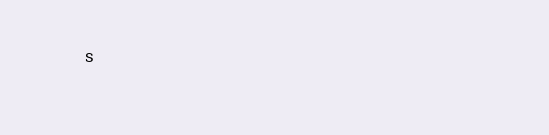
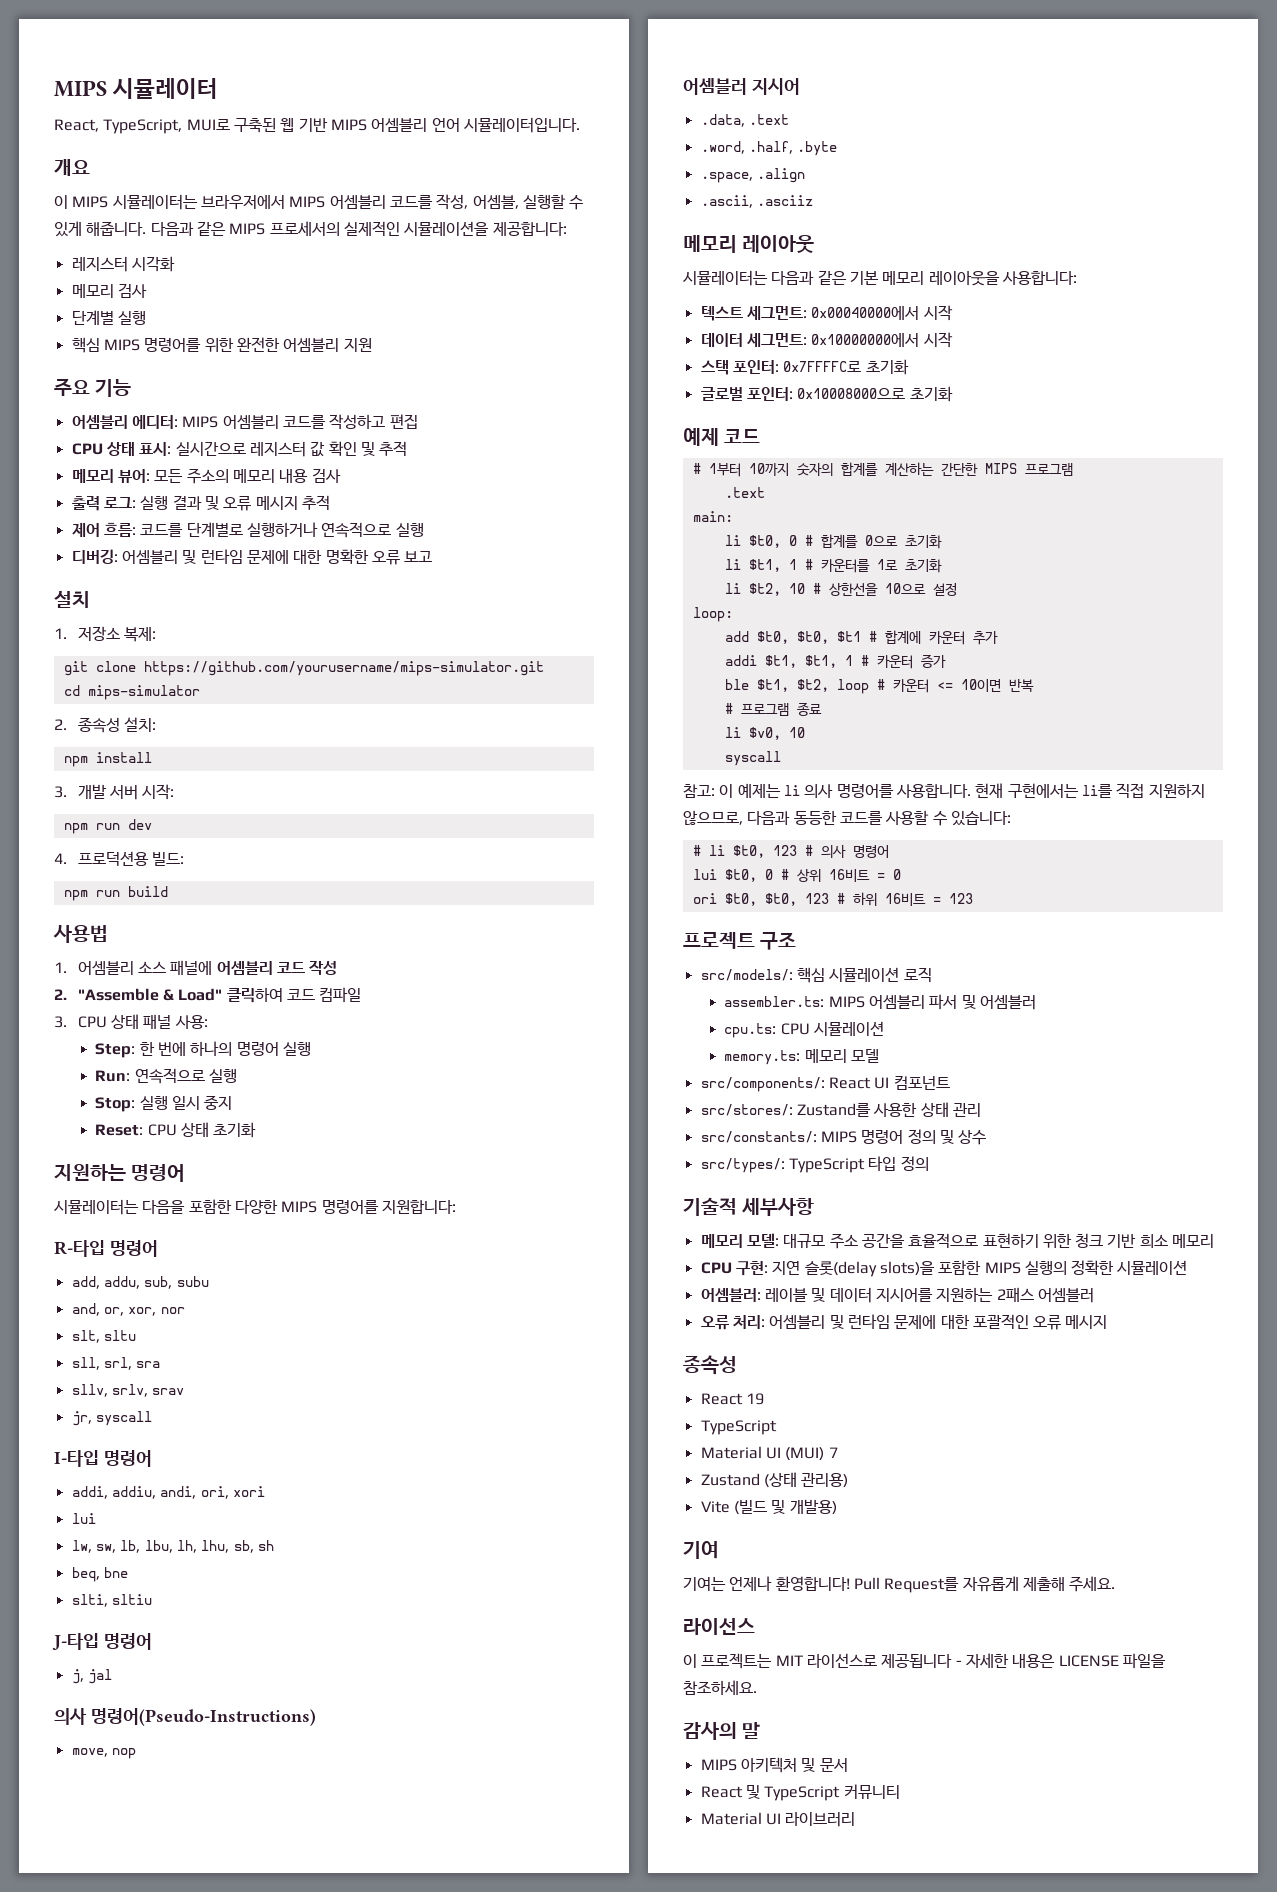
[85,53,94,62] s -> [54,78,219,99] [54,117,580,134] [54,159,90,176] [54,194,584,210] [54,221,567,237] [71,256,175,272] [71,283,147,298] [71,310,146,325] [71,337,372,353] [54,378,132,397] [71,414,418,430] [71,441,408,457] [71,468,341,484] [71,495,330,511] [71,522,424,538] [71,549,433,565] [54,590,90,608] [54,626,156,642] [63,661,544,676] [63,685,200,700] [54,717,156,733] [63,752,152,767] [54,784,175,800] [63,819,152,834] [54,851,184,866] [63,886,168,901] [53,925,108,943] [54,960,338,975] [54,987,362,1003] [54,1014,208,1029] [95,1041,311,1058] [95,1068,237,1084] [95,1095,233,1112] [95,1122,257,1138] [54,1164,186,1182] [54,1199,456,1215] [54,1240,158,1257] [71,1276,209,1289] [71,1303,185,1316] [71,1330,136,1343] [71,1357,161,1370] [71,1384,185,1397] [71,1411,152,1426] [54,1450,152,1467] [71,1486,265,1499] [71,1513,96,1524] [71,1540,274,1553] [71,1567,128,1582] [71,1594,152,1607] [52,1633,152,1651] [71,1669,112,1684] [54,1708,316,1726] [71,1748,136,1759] [683,78,800,95] [700,114,789,127] [700,141,838,156] [700,168,805,183] [700,195,813,208] [683,235,815,253] [683,270,1077,286] [700,305,953,321] [700,332,953,348] [700,359,909,375] [700,386,953,402] [683,428,761,446] [692,462,1073,477] [724,487,765,498] [692,511,733,522] [724,534,942,549] [724,559,942,573] [724,582,957,596] [692,607,733,622] [724,630,998,645] [724,654,946,669] [724,679,1034,694] [724,702,822,716] [724,727,805,740] [724,751,781,766] [683,783,1205,799] [683,810,1011,826] [692,844,889,858] [692,869,901,882] [692,892,973,906] [683,932,797,950] [700,967,932,983] [724,994,1036,1010] [724,1021,884,1038] [724,1049,879,1065] [700,1075,950,1092] [700,1102,981,1117] [700,1129,987,1145] [700,1156,929,1173] [683,1197,815,1216] [700,1233,1215,1249] [700,1260,1188,1277] [700,1287,1094,1303] [700,1314,1108,1330] [683,1355,737,1375] [700,1393,764,1405] [700,1420,777,1435] [700,1446,838,1461] [700,1472,849,1488] [700,1499,837,1515] [683,1541,719,1559] [683,1576,1116,1593] [683,1618,755,1635] [683,1653,1166,1669] [683,1680,757,1695] [683,1722,761,1740] [700,1757,848,1773] [700,1784,900,1801] [700,1812,856,1827] MIPS 시뮬레이터 // React, TypeScript, MUI로 구축된 웹 기반 MIPS 어셈블리 언어 시뮬레이터입니다. // 개요 // 이 MIPS 시뮬레이터는 브라우저에서 MIPS 어셈블리 코드를 작성, 어셈블, 실행할 수 있게 해줍니다. 다음과 같은 MIPS 프로세서의 실제적인 시뮬레이션을 제공합니다: // 레지스터 시각화 // 메모리 검사 // 단계별 실행 // 핵심 MIPS 명령어를 위한 완전한 어셈블리 지원 // 주요 기능 // 어셈블리 에디터: MIPS 어셈블리 코드를 작성하고 편집 // CPU 상태 표시: 실시간으로 레지스터 값 확인 및 추적 // 메모리 뷰어: 모든 주소의 메모리 내용 검사 // 출력 로그: 실행 결과 및 오류 메시지 추적 // 제어 흐름: 코드를 단계별로 실행하거나 연속적으로 실행 // 디버깅: 어셈블리 및 런타임 문제에 대한 명확한 오류 보고 // 설치 // 1. 저장소 복제: // git clone https://github.com/yourusername/mips-simulator.git // cd mips-simulator // 2. 종속성 설치: // npm install // 3. 개발 서버 시작: // npm run dev // 4. 프로덕션용 빌드: // npm run build // 사용법 // 1. 어셈블리 소스 패널에 어셈블리 코드 작성 // 2. "Assemble & Load" 클릭하여 코드 컴파일 // 3. CPU 상태 패널 사용: // Step: 한 번에 하나의 명령어 실행 // Run: 연속적으로 실행 // Stop: 실행 일시 중지 // Reset: CPU 상태 초기화 // 지원하는 명령어 // 시뮬레이터는 다음을 포함한 다양한 MIPS 명령어를 지원합니다: // R-타입 명령어 // add, addu, sub, subu // and, or, xor, nor // slt, sltu // sll, srl, sra // sllv, srlv, srav // jr, syscall // I-타입 명령어 // addi, addiu, andi, ori, xori // lui // lw, sw, lb, lbu, lh, lhu, sb, sh // beq, bne // slti, sltiu // J-타입 명령어 // j, jal // 의사 명령어(Pseudo-Instructions) // move, nop // 어셈블러 지시어 // .data, .text // .word, .half, .byte // .space, .align // .ascii, .asciiz // 메모리 레이아웃 // 시뮬레이터는 다음과 같은 기본 메모리 레이아웃을 사용합니다: // 텍스트 세그먼트: 0x00040000에서 시작 // 데이터 세그먼트: 0x10000000에서 시작 // 스택 포인터: 0x7FFFFC로 초기화 // 글로벌 포인터: 0x10008000으로 초기화 // 예제 코드 // # 1부터 10까지 숫자의 합계를 계산하는 간단한 MIPS 프로그램 // .text // main: // li $t0, 0 # 합계를 0으로 초기화 // li $t1, 1 # 카운터를 1로 초기화 // li $t2, 10 # 상한선을 10으로 설정 // loop: // add $t0, $t0, $t1 # 합계에 카운터 추가 // addi $t1, $t1, 1 # 카운터 증가 // ble $t1, $t2, loop # 카운터 <= 10이면 반복 // # 프로그램 종료 // li $v0, 10 // syscall // 참고: 이 예제는 li 의사 명령어를 사용합니다. 현재 구현에서는 li를 직접 지원하지 않으므로, 다음과 동등한 코드를 사용할 수 있습니다: // # li $t0, 123 # 의사 명령어 // lui $t0, 0 # 상위 16비트 = 0 // ori $t0, $t0, 123 # 하위 16비트 = 123 // 프로젝트 구조 // src/models/: 핵심 시뮬레이션 로직 // assembler.ts: MIPS 어셈블리 파서 및 어셈블러 // cpu.ts: CPU 시뮬레이션 // memory.ts: 메모리 모델 // src/components/: React UI 컴포넌트 // src/stores/: Zustand를 사용한 상태 관리 // src/constants/: MIPS 명령어 정의 및 상수 // src/types/: TypeScript 타입 정의 // 기술적 세부사항 // 메모리 모델: 대규모 주소 공간을 효율적으로 표현하기 위한 청크 기반 희소 메모리 // CPU 구현: 지연 슬롯(delay slots)을 포함한 MIPS 실행의 정확한 시뮬레이션 // 어셈블러: 레이블 및 데이터 지시어를 지원하는 2패스 어셈블러 // 오류 처리: 어셈블리 및 런타임 문제에 대한 포괄적인 오류 메시지 // 종속성 // React 19 // TypeScript // Material UI (MUI) 7 // Zustand (상태 관리용) // Vite (빌드 및 개발용) // 기여 // 기여는 언제나 환영합니다! Pull Request를 자유롭게 제출해 주세요. // 라이선스 // 이 프로젝트는 MIT 라이선스로 제공됩니다 - 자세한 내용은 LICENSE 파일을 참조하세요. // 감사의 말 // MIPS 아키텍처 및 문서 // React 및 TypeScript 커뮤니티 // Material UI 라이브러리

